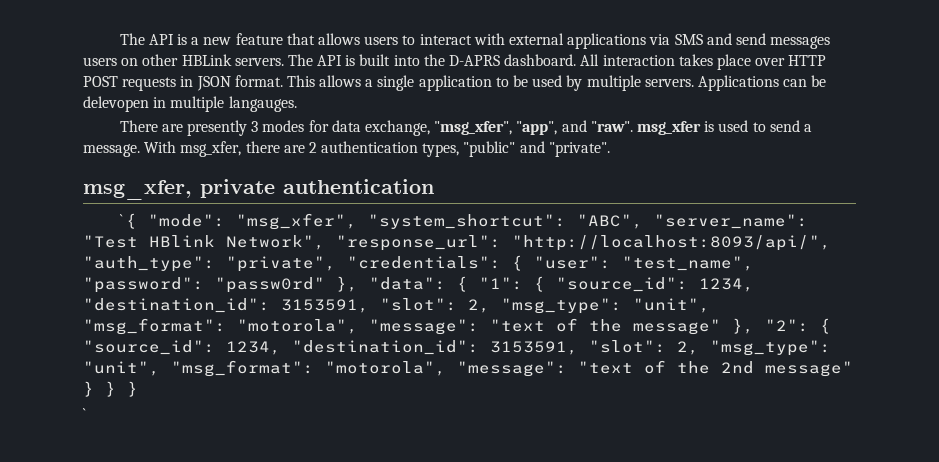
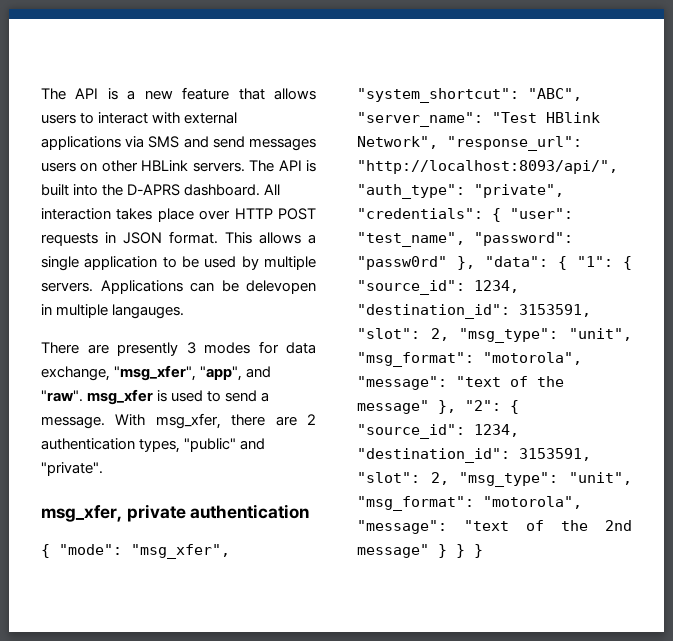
[119,214,123,226] ` -> (310, 511) none
[83,408,86,420] // ` -> (483, 551) none

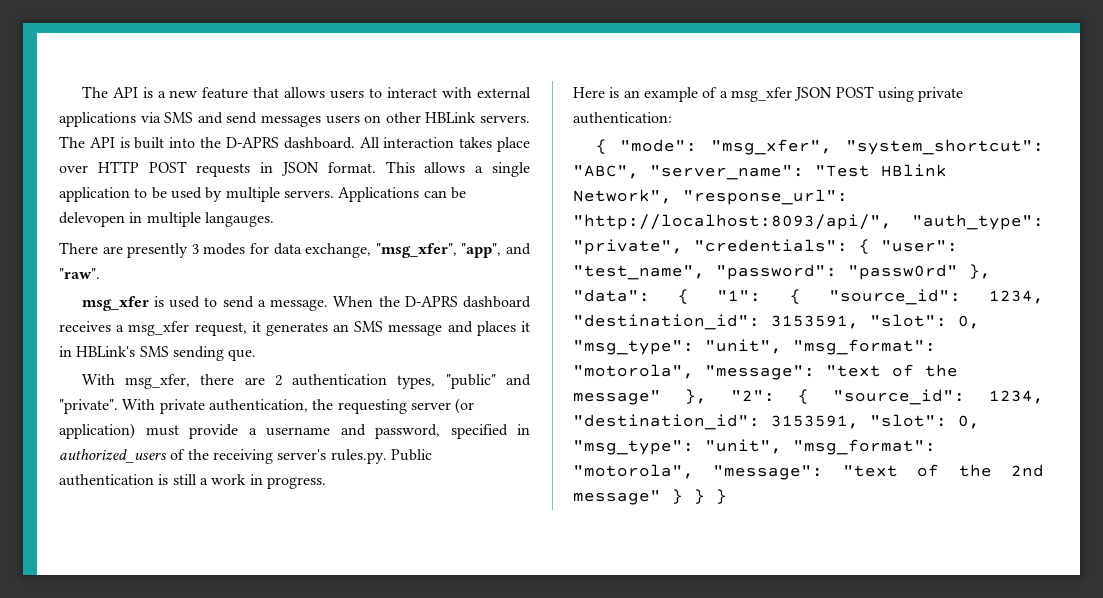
(83, 396) none -> (100, 273) //
(105, 422) none -> [333,296,531,308] [59,321,530,336] [59,346,257,361] When the D-APRS dashboard receives a msg_xfer request, it generates an SMS message and places it in HBLink's SMS sending que. //
[41,504,310,522] // msg_xfer, private authentication -> [122,398,475,414] [59,423,530,439] [59,449,432,464] [59,474,326,489] [573,86,964,102] [573,112,672,124] With private authentication, the requesting server (or application) must provide a username and password, specified in authorized_users of the receiving server's rules.py. Public authentication is still a work in progress. // Here is an example of a msg_xfer JSON POST using private authentication:
[430,328,449,341] 2, -> [958,315,980,329] 0,
[430,472,449,485] 2, -> [958,415,980,429] 0,

